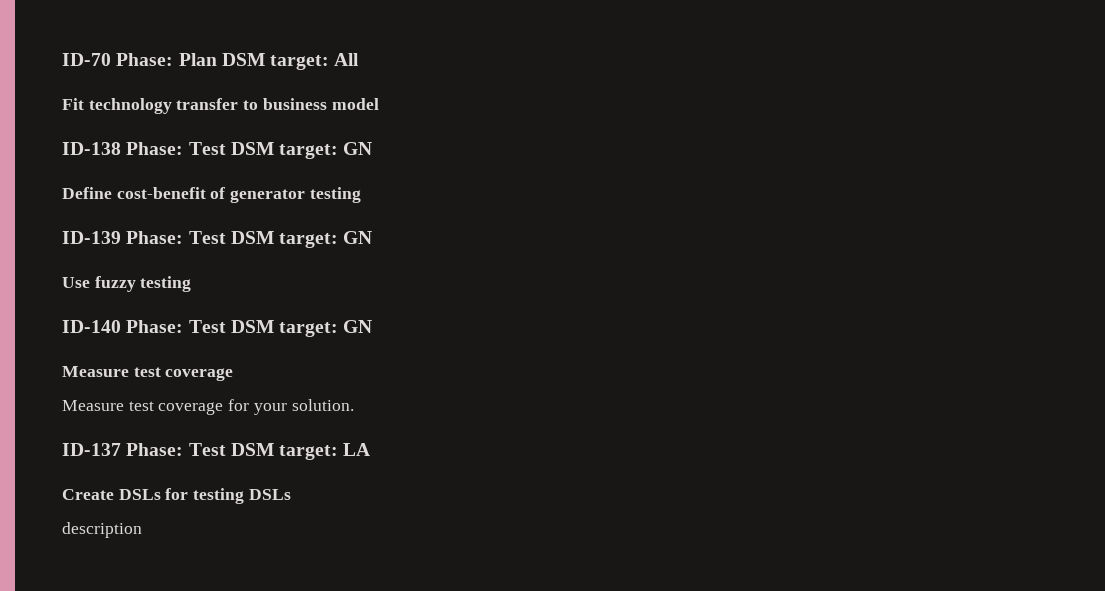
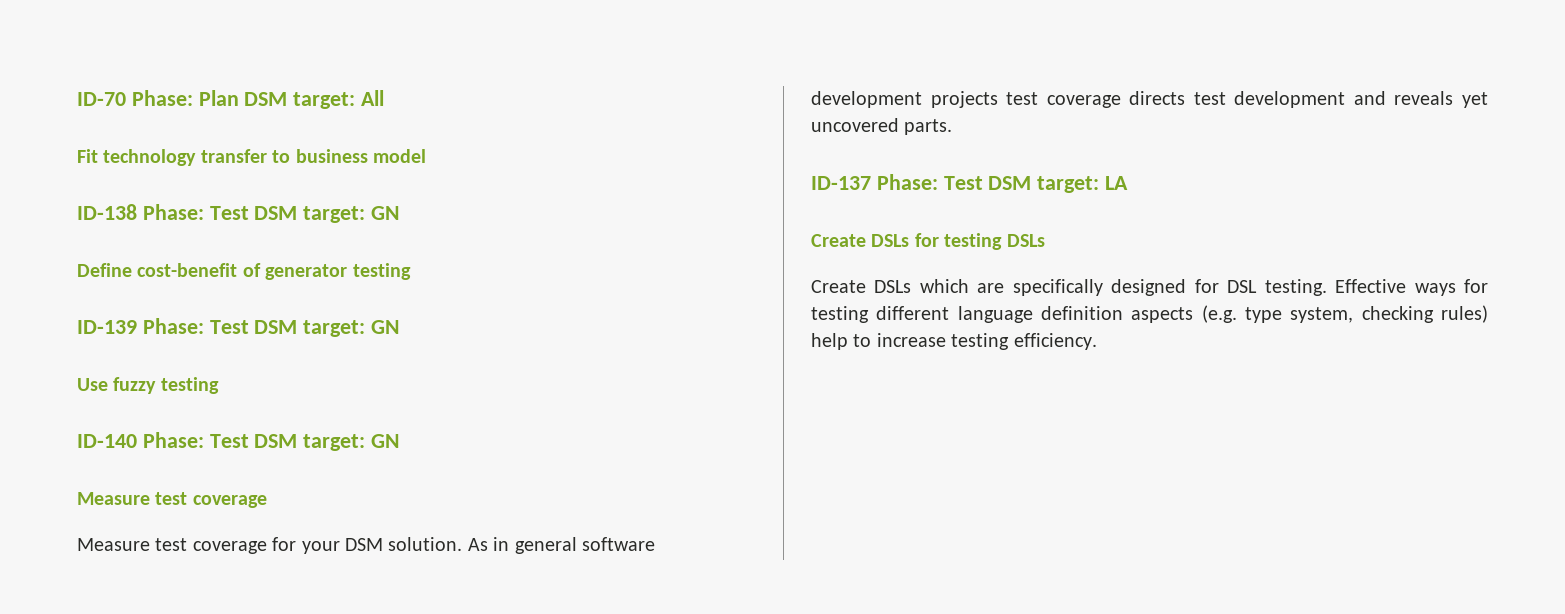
(287, 409) none -> [345,538,383,551] DSM
(354, 405) none -> [467,537,655,554] [811,91,1488,108] [811,118,953,135] As in general software development projects test coverage directs test development and reveals yet uncovered parts.
[62,522,142,538] description -> [811,279,1488,296] [811,305,1488,323] [811,333,1097,350] Create DSLs which are specifically designed for DSL testing. Effective ways for testing different language definition aspects (e.g. type system, checking rules) help to increase testing efficiency.

